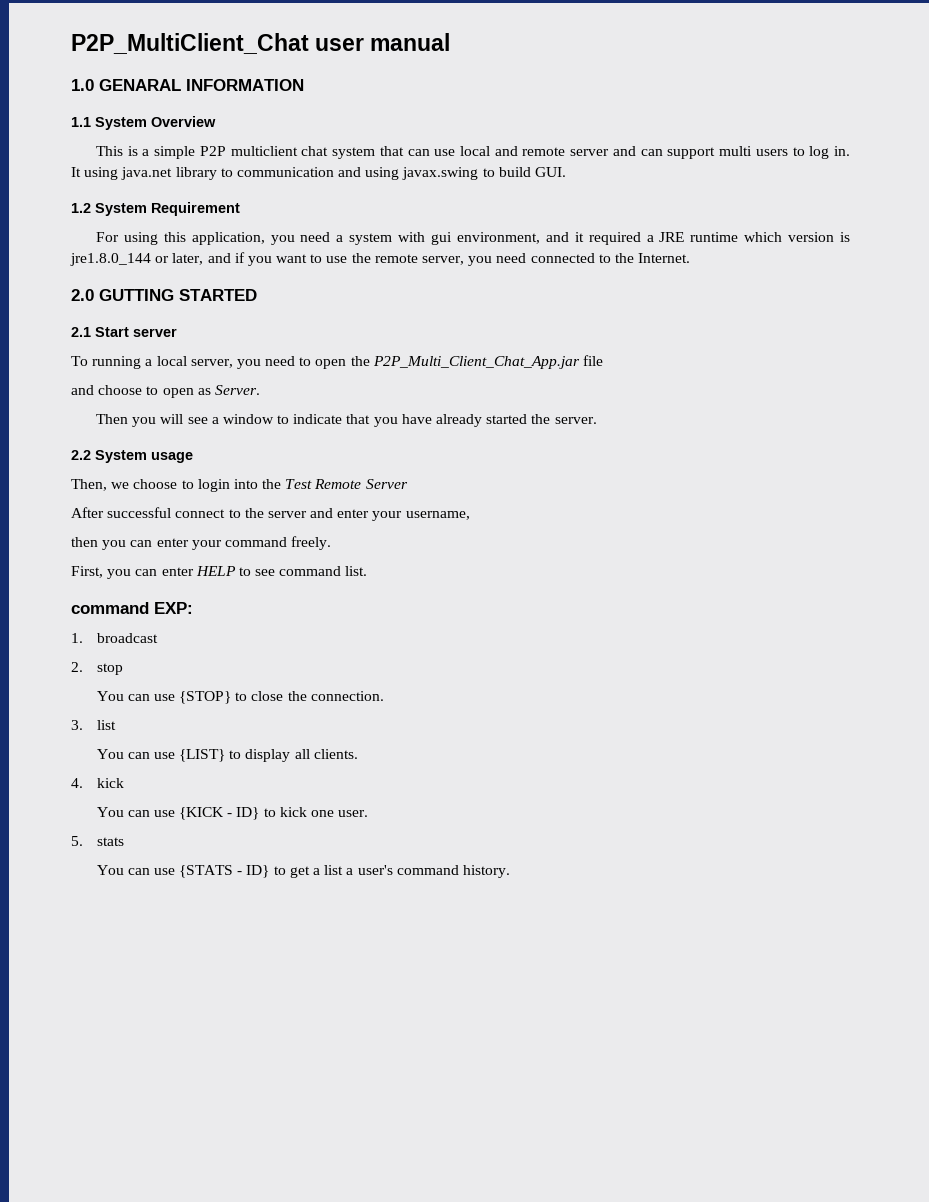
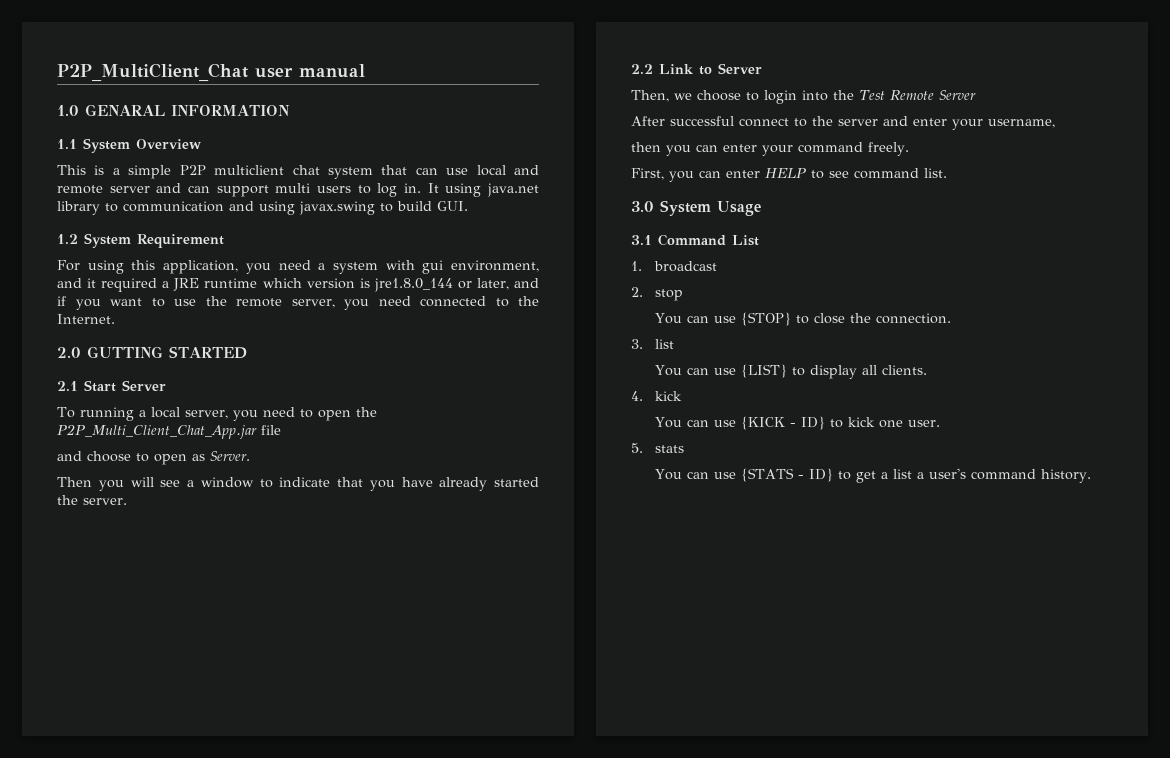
[133,328,177,337] server -> [122,380,166,391] Server
[95,450,193,463] System usage -> [659,63,762,75] Link to Server
[71,602,193,614] command EXP: -> [631,200,761,216] [631,234,759,246] 3.0 System Usage // 3.1 Command List

